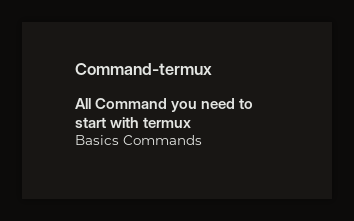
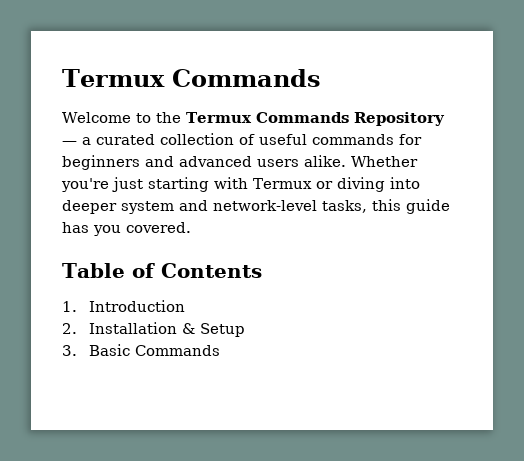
[75,63,212,75] [75,98,254,112] [75,117,192,128] [75,135,119,145] Command-termux // All Command you need to start with termux // Basics -> [62,69,321,87] [62,112,445,126] [62,133,422,145] [62,155,418,170] [61,177,420,192] [62,199,450,214] [62,222,191,236] [62,263,262,278] [62,300,186,312] [62,322,246,337] [62,344,131,356] Termux Commands // Welcome to the Termux Commands Repository — a curated collection of useful commands for beginners and advanced users alike. Whether you're just starting with Termux or diving into deeper system and network-level tasks, this guide has you covered. // Table of Contents // 1. Introduction // 2. Installation & Setup // 3. Basic

